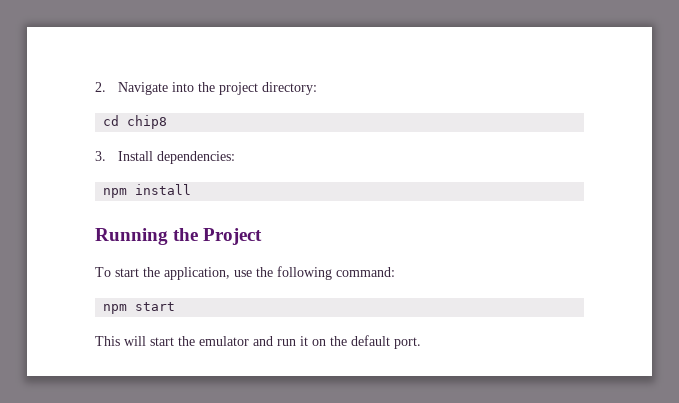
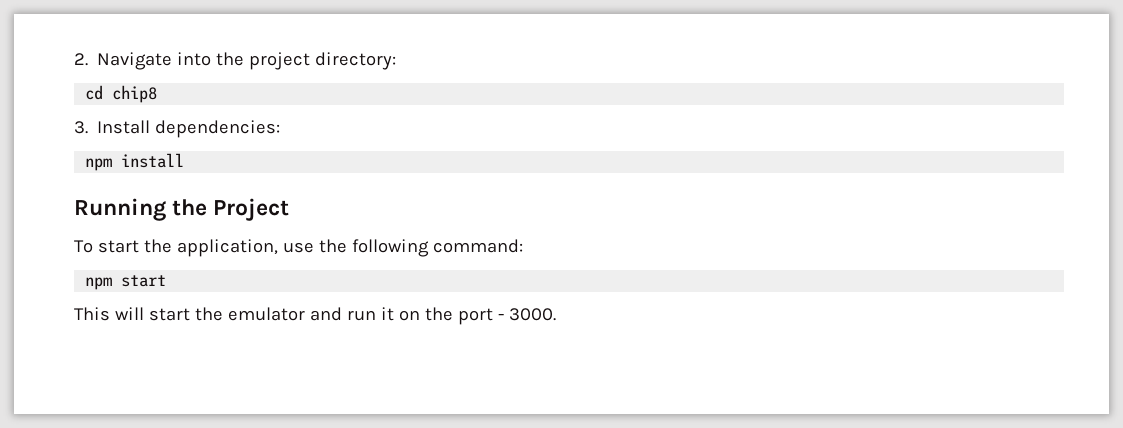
[351,335,421,349] default port. -> [457,308,556,325] port - 3000.

